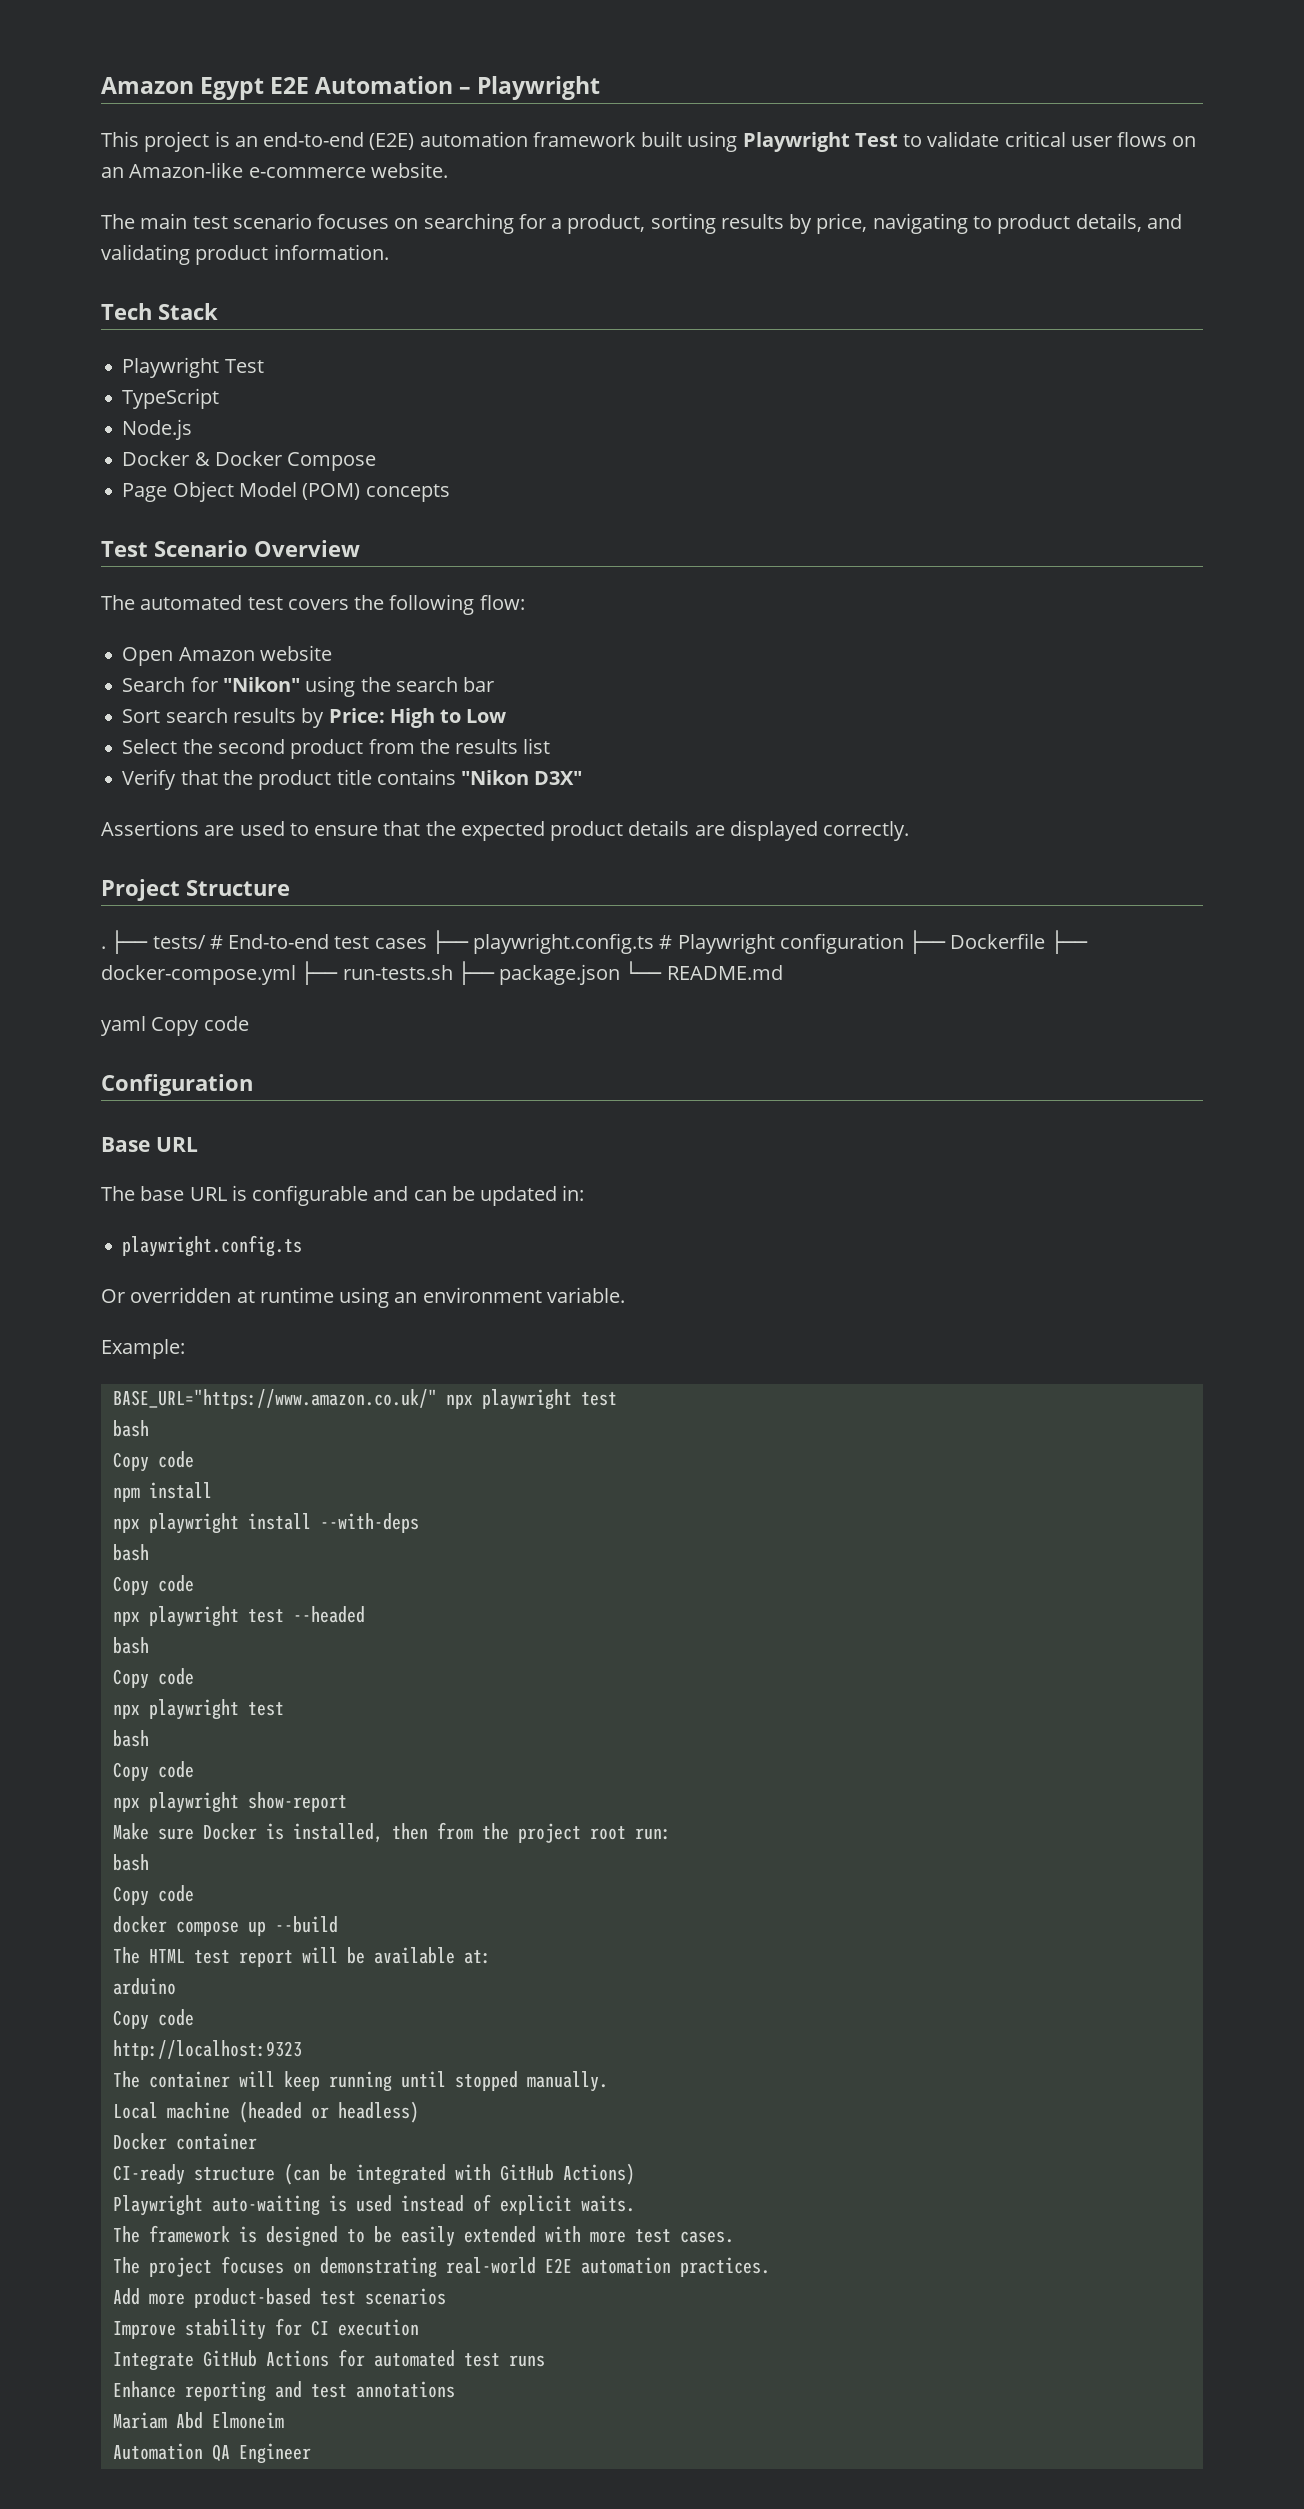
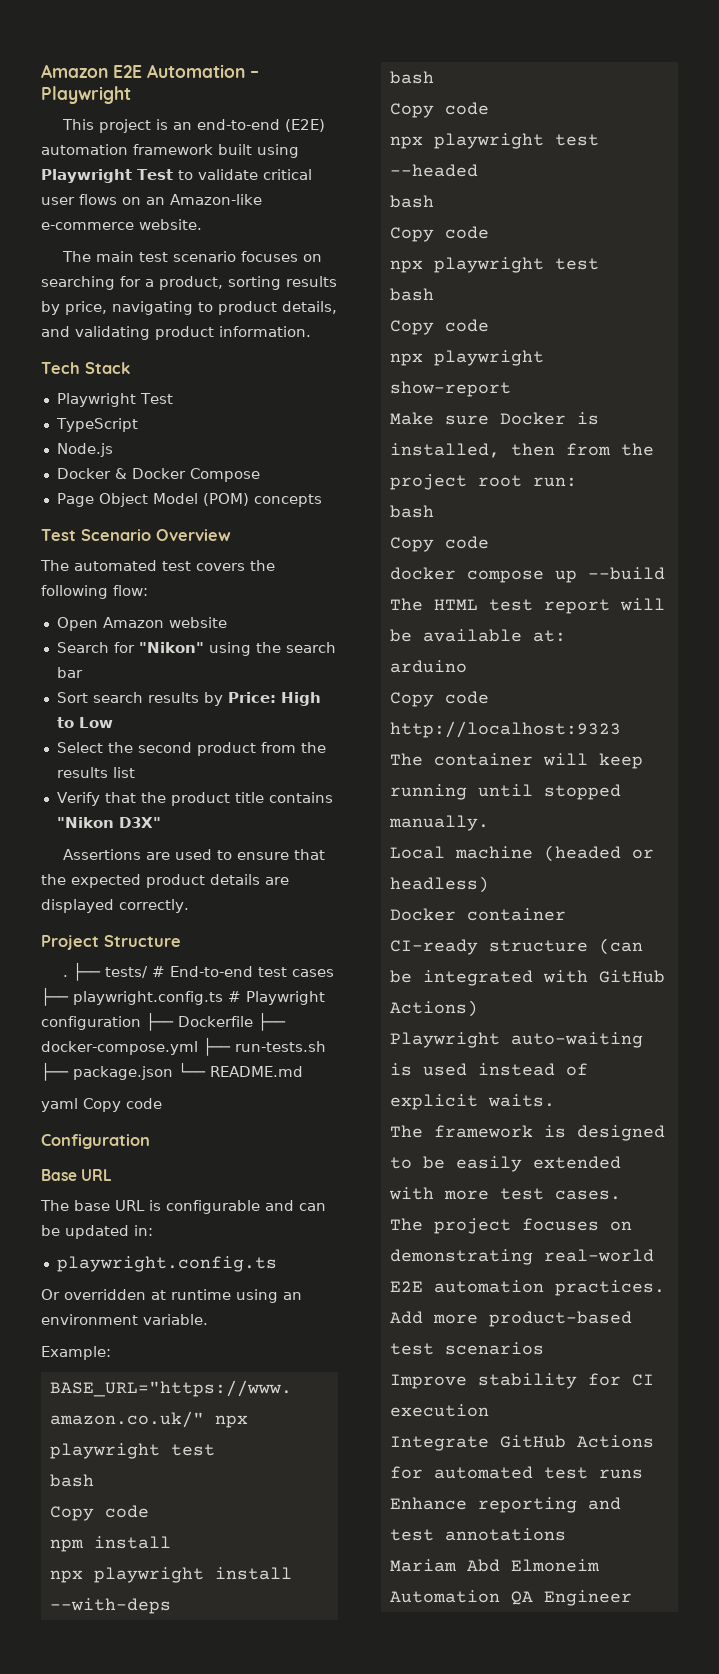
[101,77,265,100] Amazon Egypt -> [41,64,108,78] Amazon

